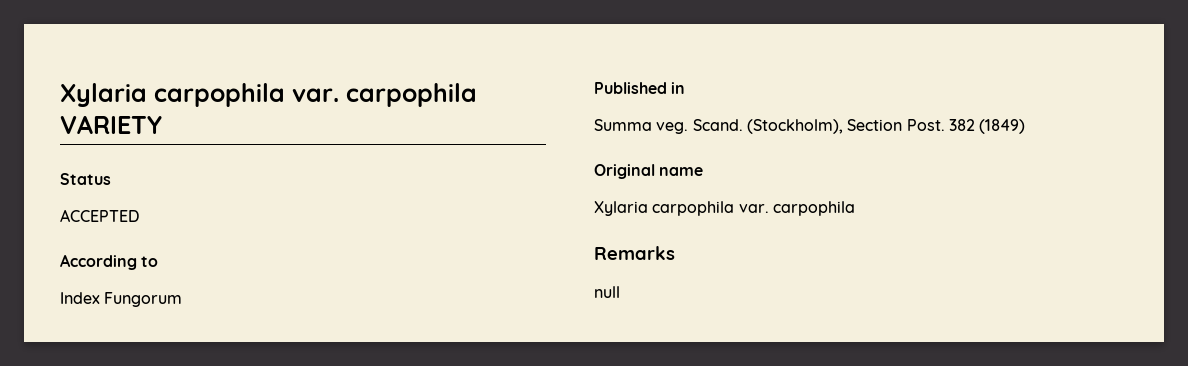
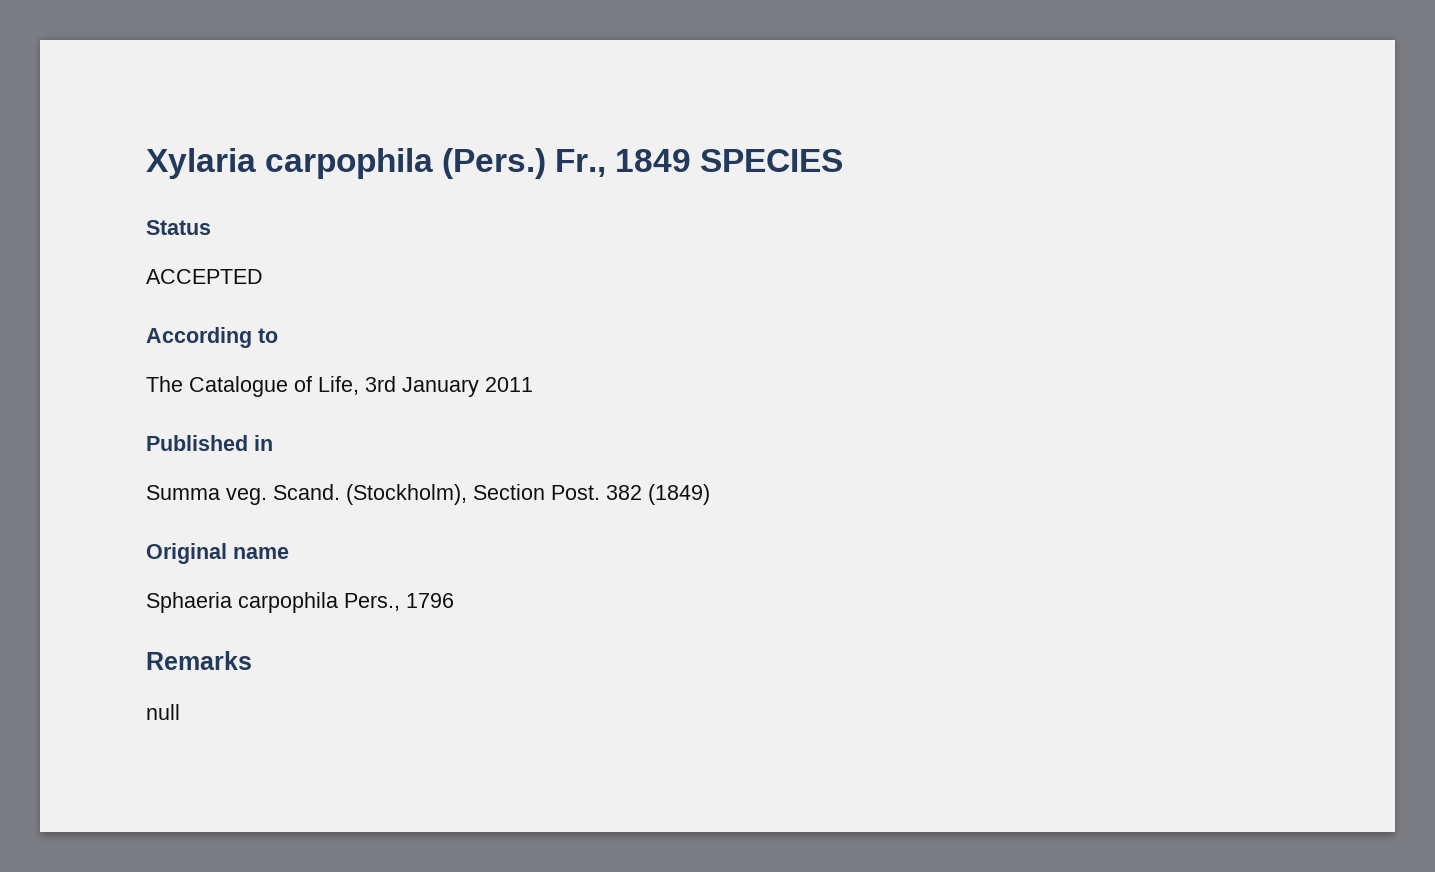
[60,83,477,107] [60,115,162,134] Xylaria carpophila var. carpophila VARIETY -> [146,148,844,179] Xylaria carpophila (Pers.) Fr., 1849 SPECIES
[60,292,183,307] Index Fungorum -> [146,376,533,397] The Catalogue of Life, 3rd January 2011
[594,201,855,216] Xylaria carpophila var. carpophila -> [146,592,454,613] Sphaeria carpophila Pers., 1796

